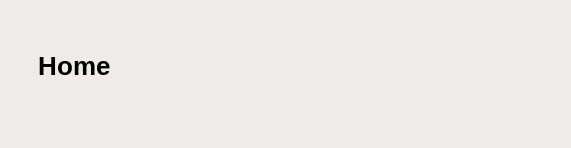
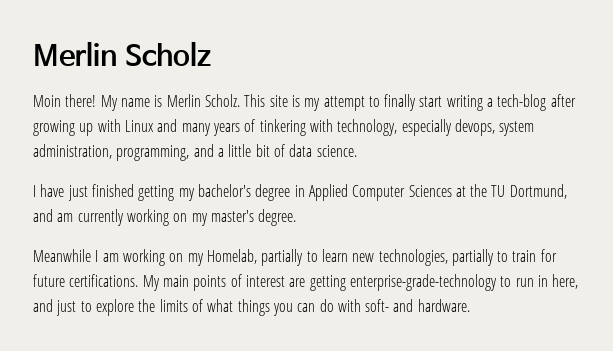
[38,57,110,75] Home -> [33,41,211,67] [33,94,576,111] [33,119,535,136] [33,144,357,161] [33,184,567,201] [33,209,297,226] [33,249,557,266] [33,274,579,291] [33,299,470,316] Merlin Scholz // Moin there! My name is Merlin Scholz. This site is my attempt to finally start writing a tech-blog after growing up with Linux and many years of tinkering with technology, especially devops, system administration, programming, and a little bit of data science. // I have just finished getting my bachelor's degree in Applied Computer Sciences at the TU Dortmund, and am currently working on my master's degree. // Meanwhile I am working on my Homelab, partially to learn new technologies, partially to train for future certifications. My main points of interest are getting enterprise-grade-technology to run in here, and just to explore the limits of what things you can do with soft- and hardware.

